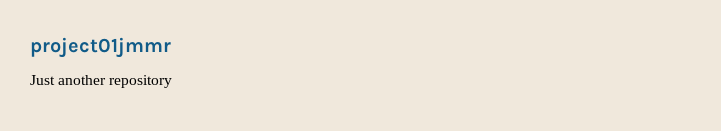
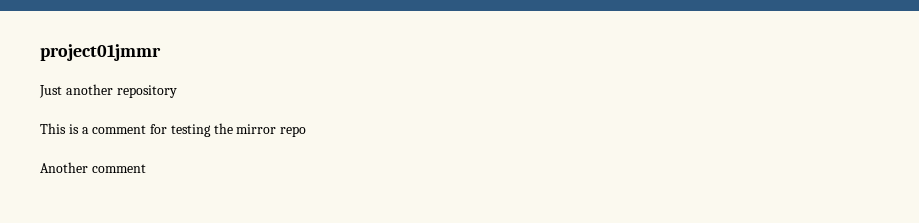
(173, 81) none -> [40,123,307,137] [40,162,146,173] // This is a comment for testing the mirror repo // Another comment

